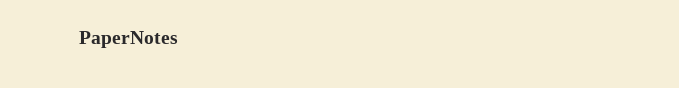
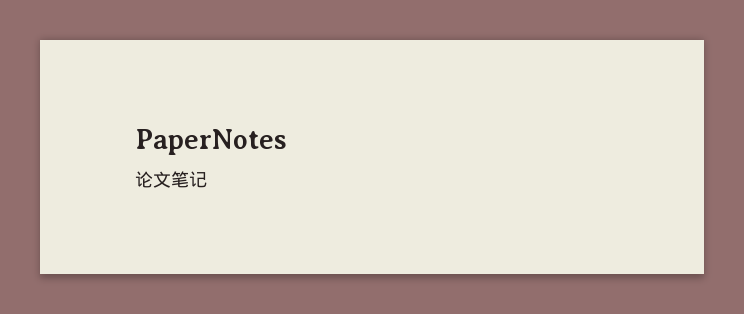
(178, 39) none -> [135,171,207,188] // 论文笔记

